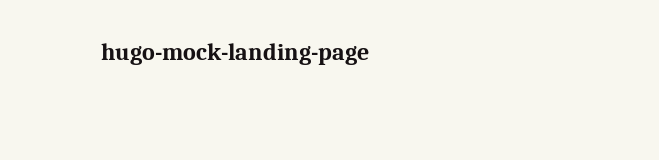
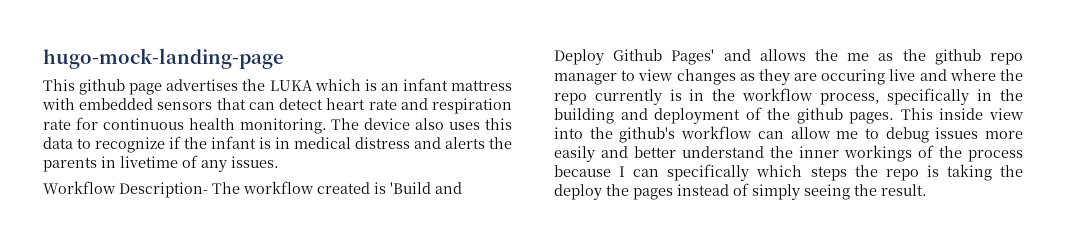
(369, 54) none -> [43,78,513,95] [42,98,512,114] [43,117,513,134] [43,136,512,153] [43,155,279,172] [43,181,462,198] [554,49,1023,65] [554,69,1023,85] [554,88,1023,105] [554,107,1024,124] [554,126,1023,143] [554,145,1023,162] [554,164,1024,181] [554,183,927,200] // This github page advertises the LUKA which is an infant mattress with embedded sensors that can detect heart rate and respiration rate for continuous health monitoring. The device also uses this data to recognize if the infant is in medical distress and alerts the parents in livetime of any issues. // Workflow Description- The workflow created is 'Build and Deploy Github Pages' and allows the me as the github repo manager to view changes as they are occuring live and where the repo currently is in the workflow process, specifically in the building and deployment of the github pages. This inside view into the github's workflow can allow me to debug issues more easily and better understand the inner workings of the process because I can specifically which steps the repo is taking the deploy the pages instead of simply seeing the result.

